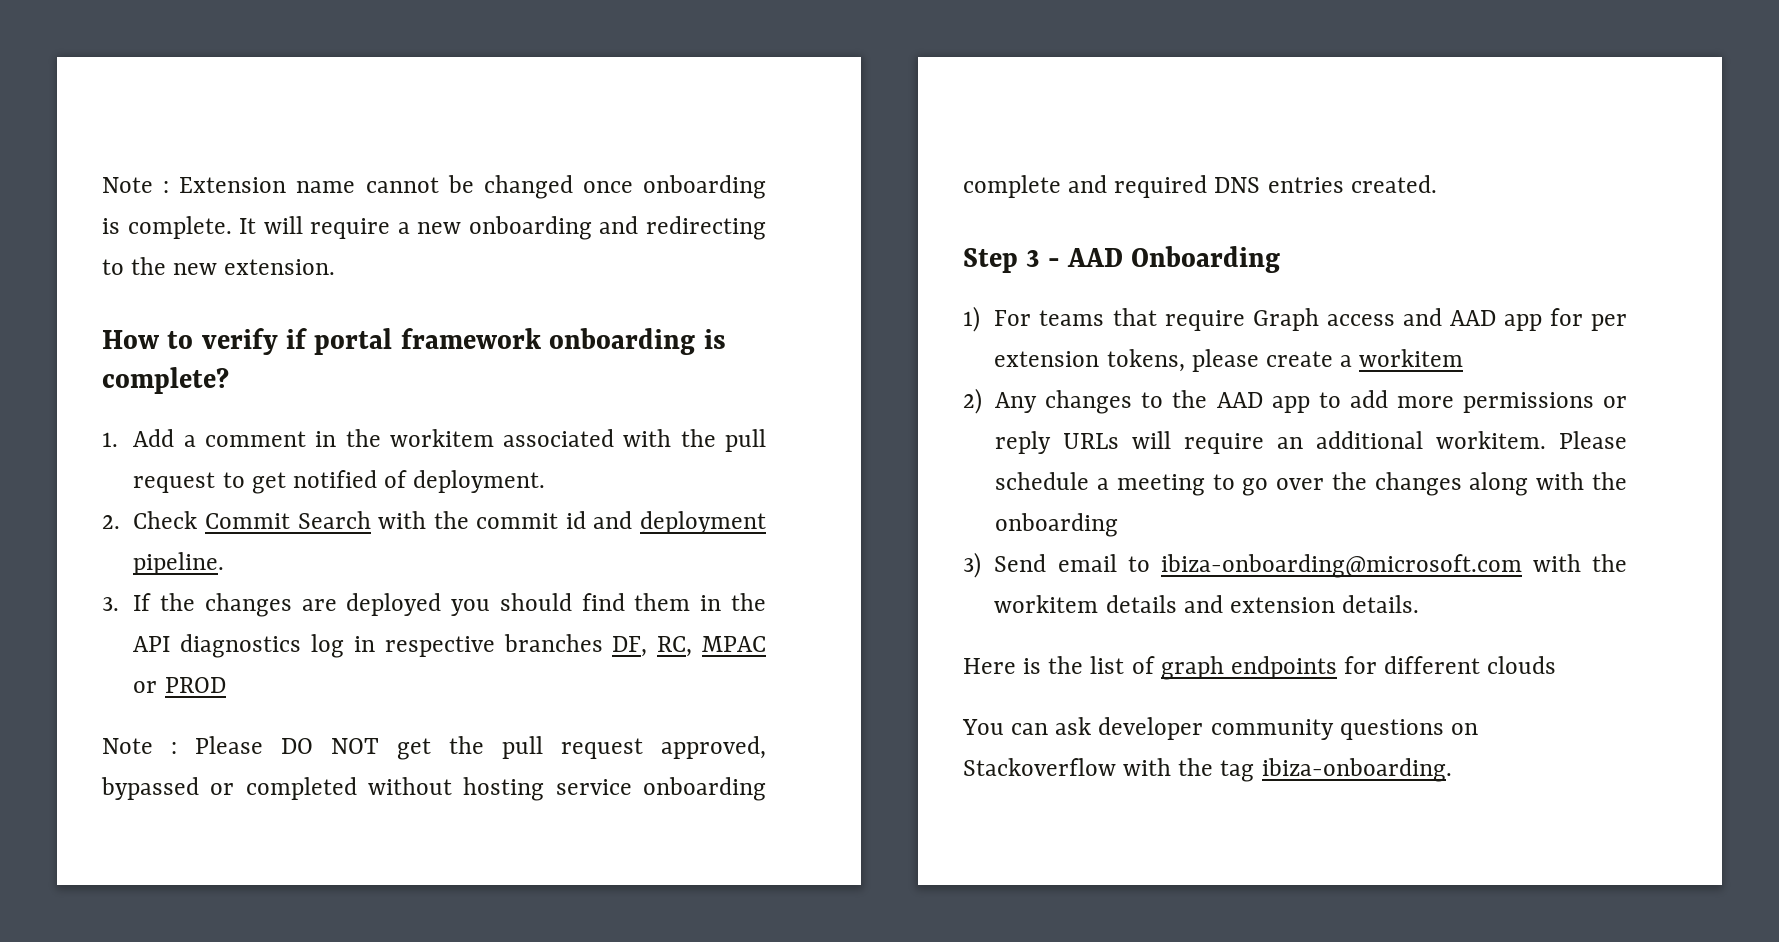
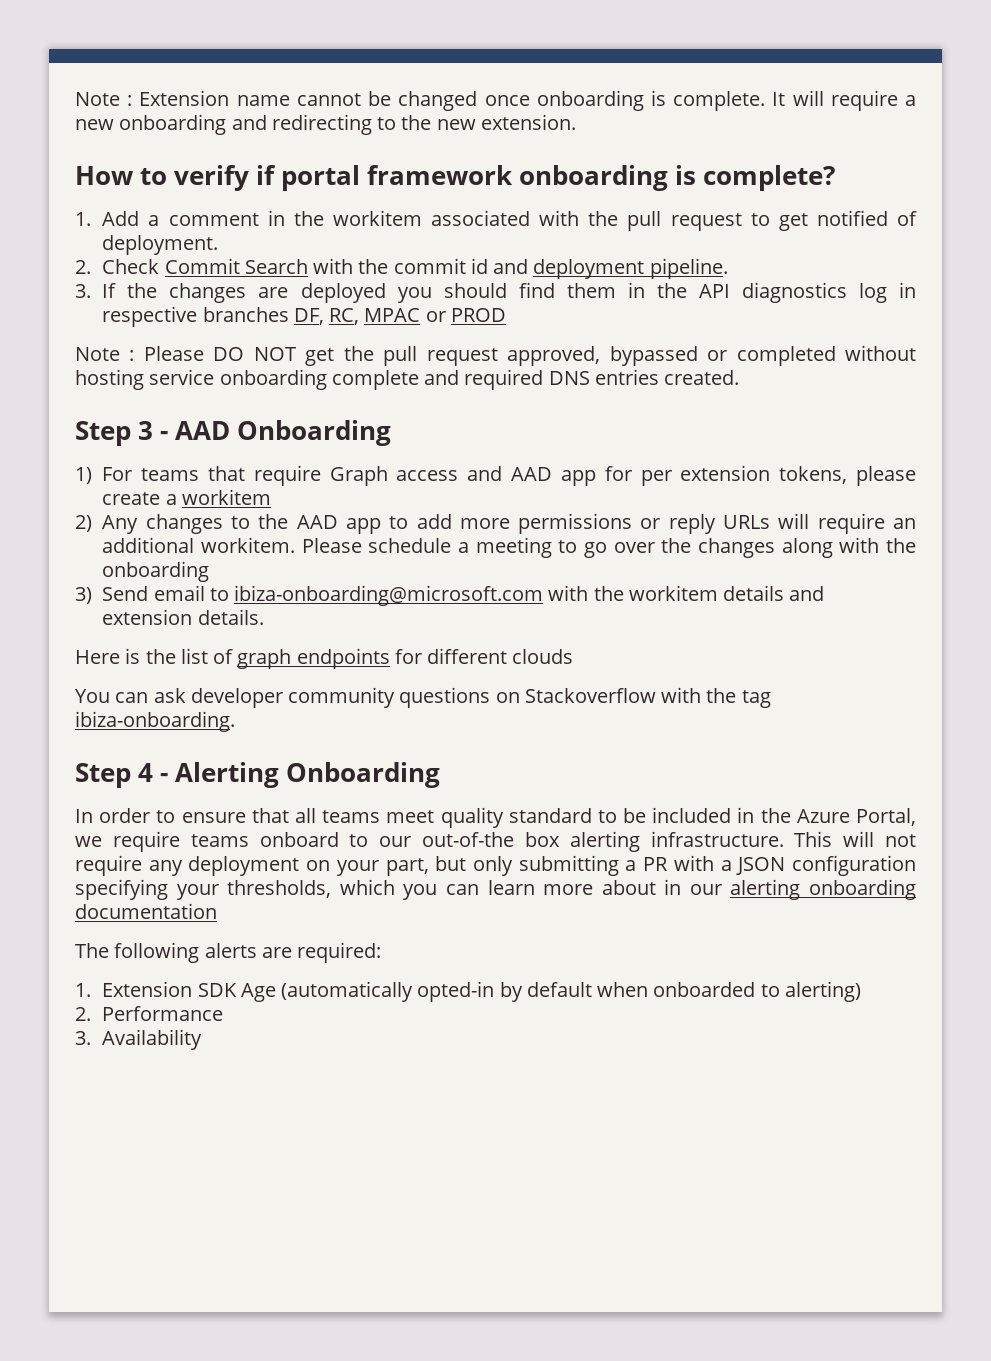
(1452, 770) none -> [75,762,441,788] [75,807,916,828] [75,831,916,852] [75,855,916,876] [75,879,917,900] [75,903,217,919] [75,942,382,963] [75,981,861,1002] [75,1006,224,1021] [75,1029,203,1050] // Step 4 - Alerting Onboarding // In order to ensure that all teams meet quality standard to be included in the Azure Portal, we require teams onboard to our out-of-the box alerting infrastructure. This will not require any deployment on your part, but only submitting a PR with a JSON configuration specifying your thresholds, which you can learn more about in our alerting onboarding documentation // The following alerts are required: // 1. Extension SDK Age (automatically opted-in by default when onboarded to alerting) // 2. Performance // 3. Availability

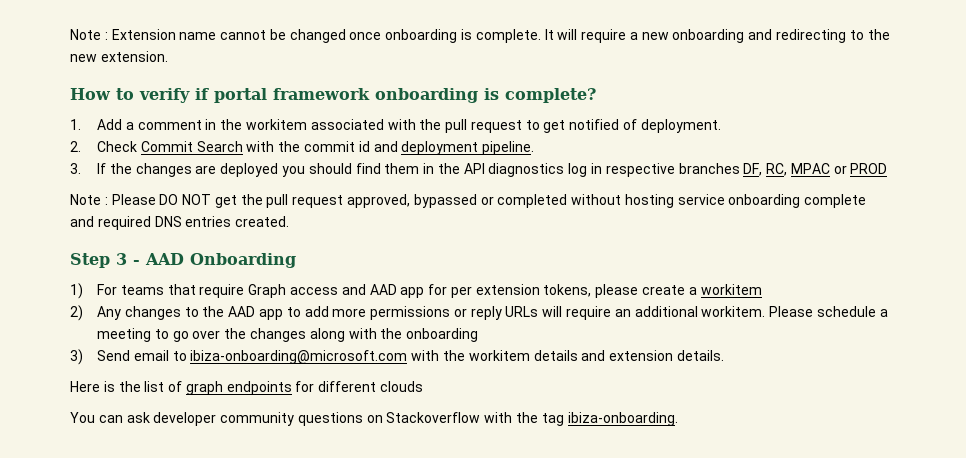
[75,762,441,788] [75,807,916,828] [75,831,916,852] [75,855,916,876] [75,879,917,900] [75,903,217,919] [75,942,382,963] [75,981,861,1002] [75,1006,224,1021] [75,1029,203,1050] // Step 4 - Alerting Onboarding // In order to ensure that all teams meet quality standard to be included in the Azure Portal, we require teams onboard to our out-of-the box alerting infrastructure. This will not require any deployment on your part, but only submitting a PR with a JSON configuration specifying your thresholds, which you can learn more about in our alerting onboarding documentation // The following alerts are required: // 1. Extension SDK Age (automatically opted-in by default when onboarded to alerting) // 2. Performance // 3. Availability -> (678, 419) none

